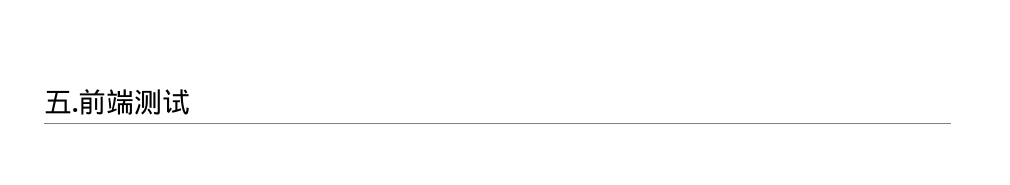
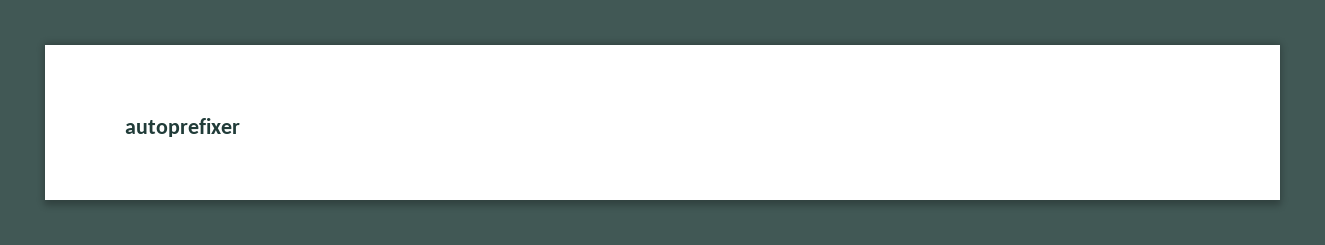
[44,89,190,115] 五.前端测试 -> [125,118,240,137] autoprefixer

